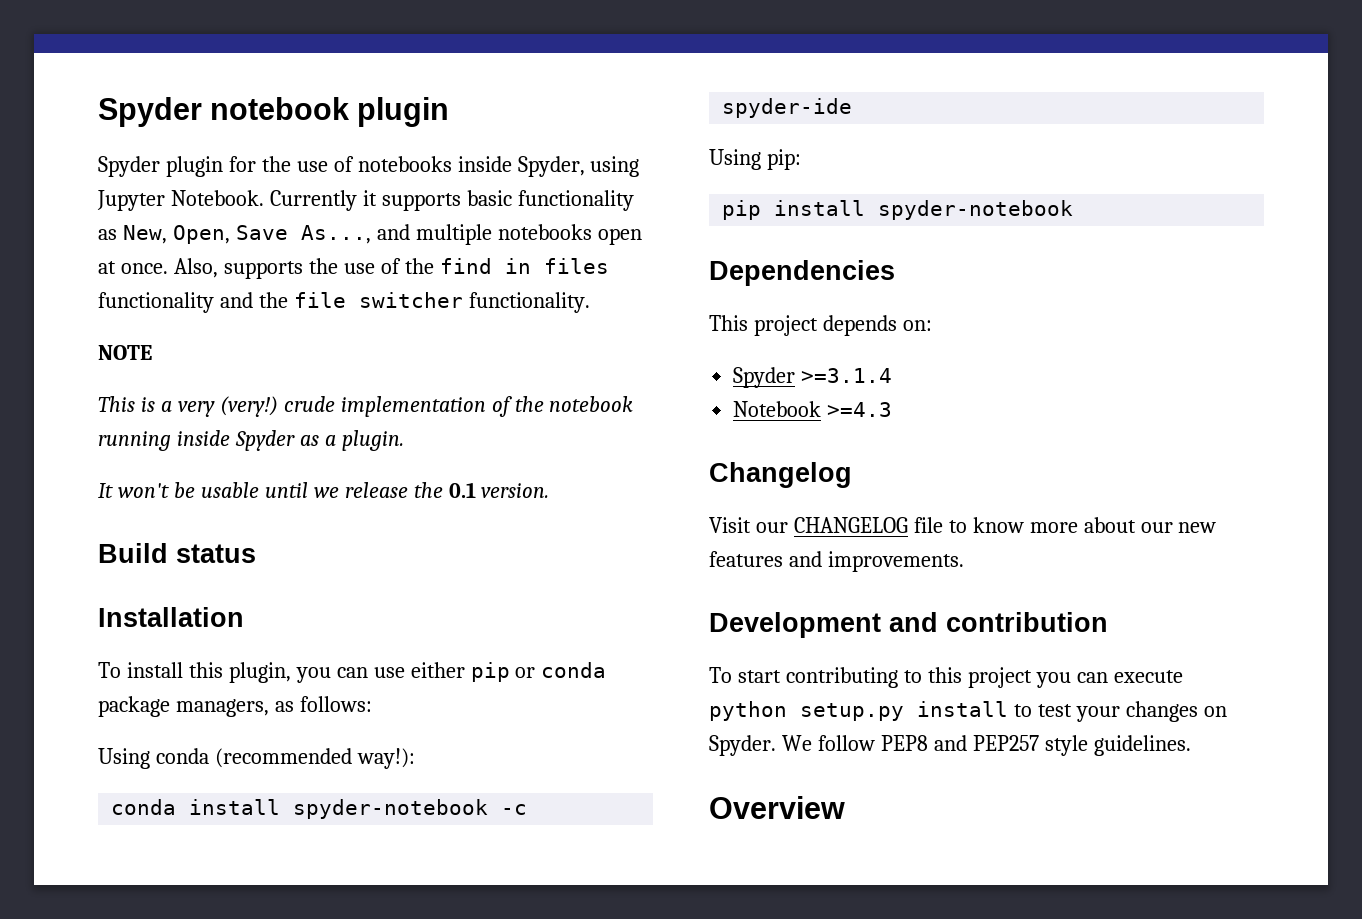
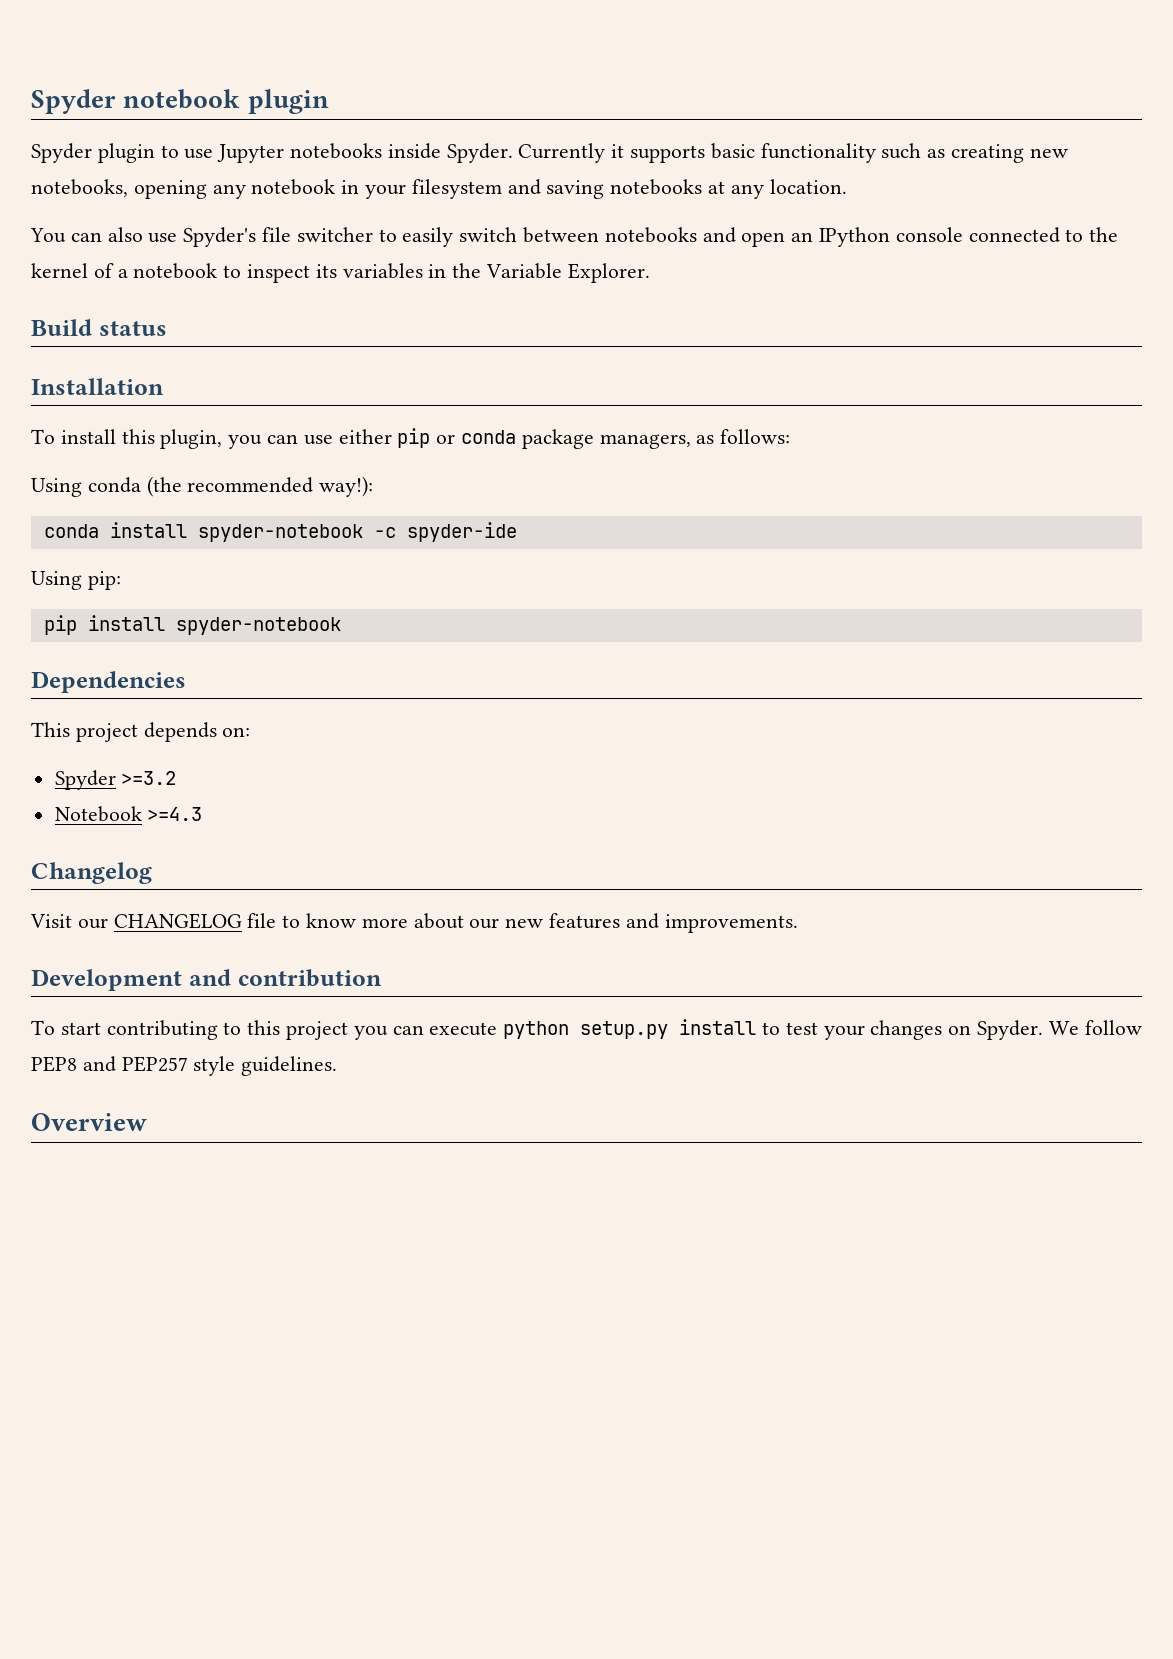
[228,156,640,177] [97,190,264,211] for the use of notebooks inside Spyder, using Jupyter Notebook. -> [160,143,513,163] to use Jupyter notebooks inside Spyder.
[98,224,642,245] [98,258,609,279] [98,292,590,313] [98,345,152,360] [98,396,634,417] [98,430,404,451] [98,482,550,498] as New, Open, Save As..., and multiple notebooks open at once. Also, supports the use of the find in files functionality and the file switcher functionality. // NOTE // This is a very (very!) crude implementation of the notebook running inside Spyder as a plugin. // It won't be usable until we release the 0.1 version. -> [881,143,1068,163] [31,179,847,199] [30,227,1119,247] [31,263,650,283] such as creating new notebooks, opening any notebook in your filesystem and saving notebooks at any location. // You can also use Spyder's file switcher to easily switch between notebooks and open an IPython console connected to the kernel of a notebook to inspect its variables in the Variable Explorer.
[214,748,352,768] (recommended -> [146,476,314,497] (the recommended
[801,368,893,383] >=3.1.4 -> [121,771,177,785] >=3.2

